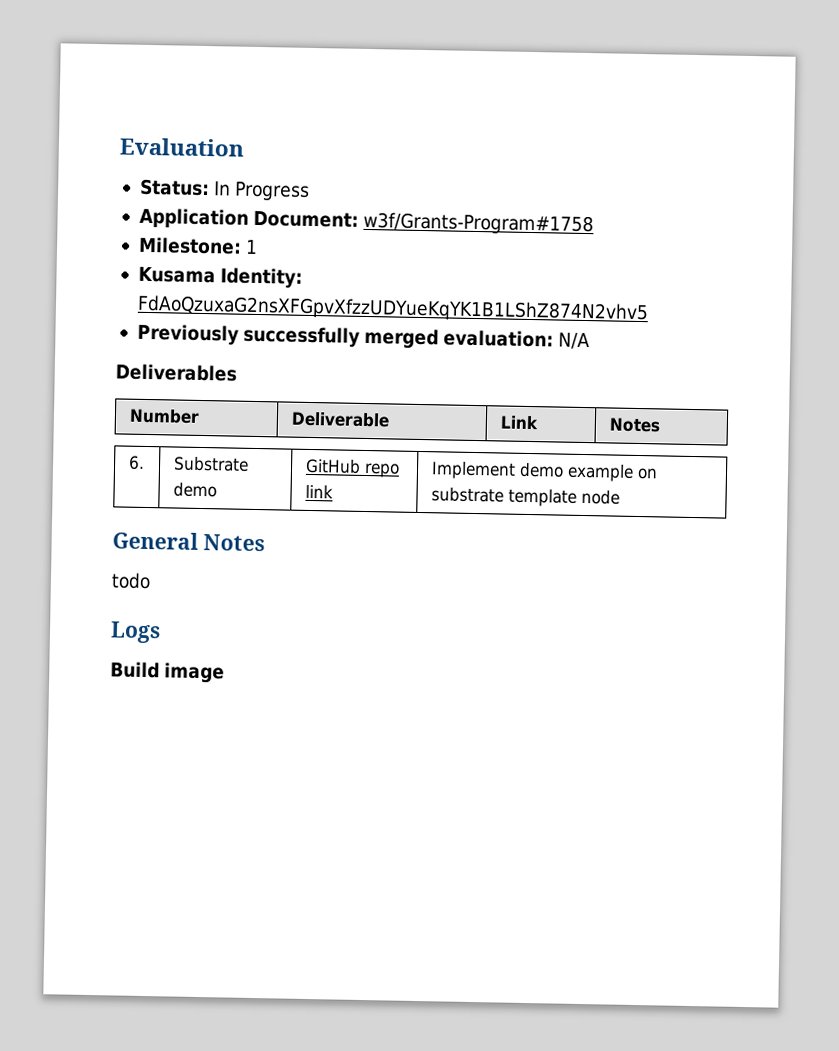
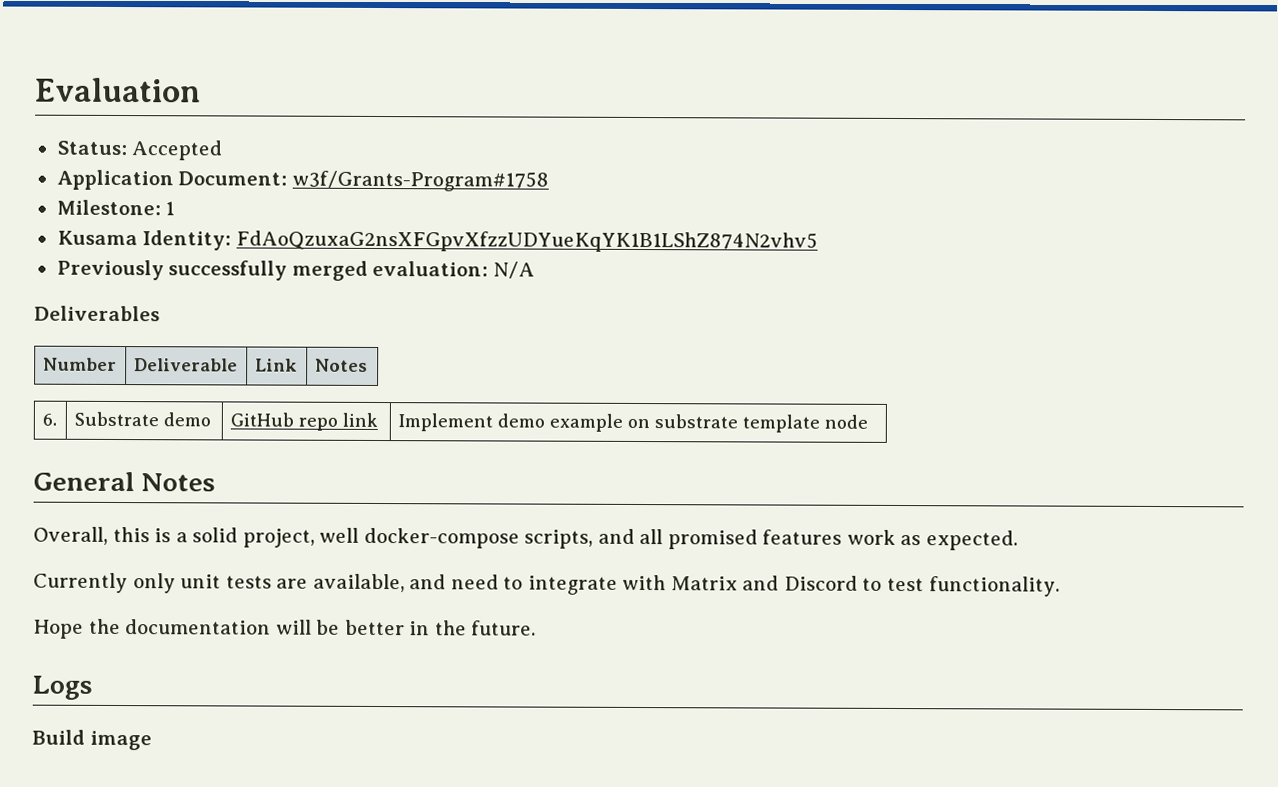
[214,181,311,201] In Progress -> [131,140,223,161] Accepted
[111,572,151,590] todo -> [33,526,1019,551] [33,572,1060,597] [33,618,537,639] Overall, this is a solid project, well docker-compose scripts, and all promised features work as expected. // Currently only unit tests are available, and need to integrate with Matrix and Discord to test functionality. // Hope the documentation will be better in the future.

